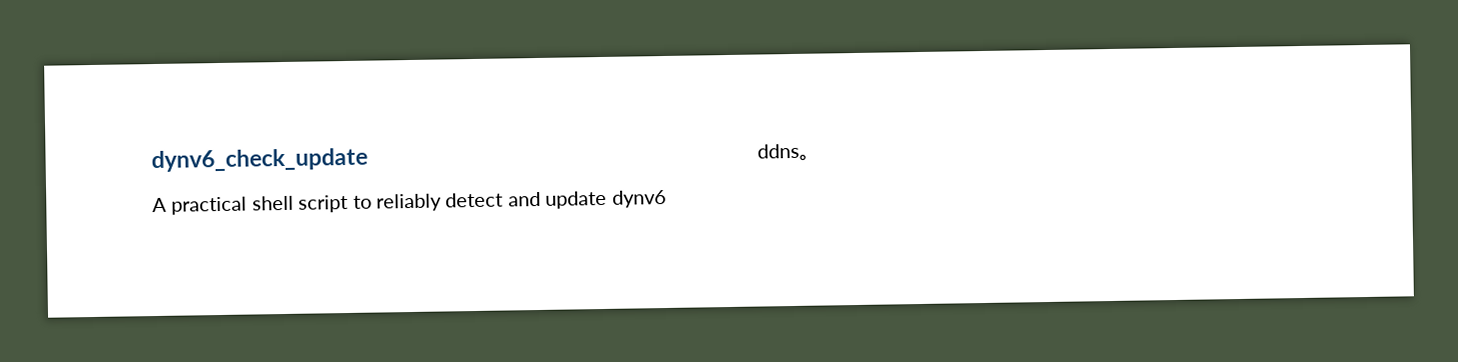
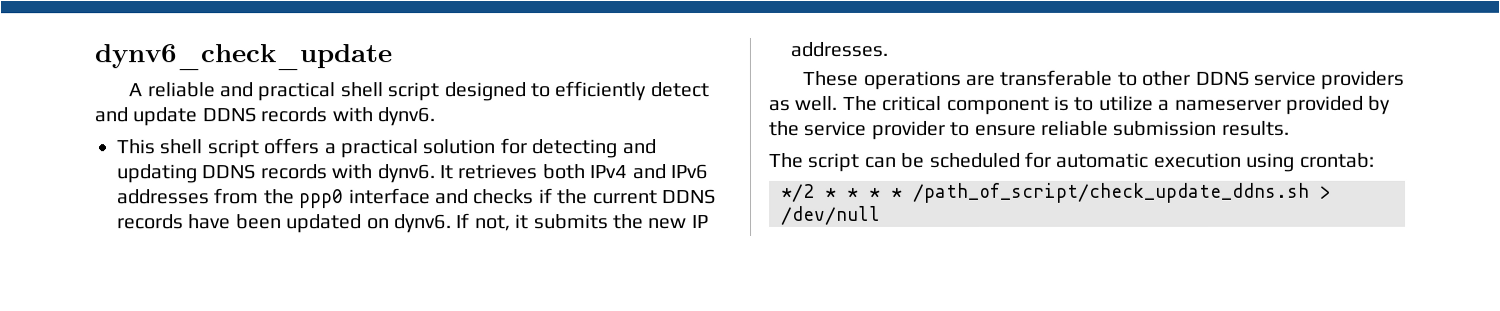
(167, 205) none -> [146,82,253,98] reliable and
[352,189,667,212] [757,143,820,161] to reliably detect and update dynv6 ddns。 -> [443,81,709,102] [94,107,435,127] [116,138,656,159] [117,164,709,184] [117,188,716,209] [117,213,709,234] [790,41,888,57] [802,69,1405,90] [768,95,1391,115] [768,120,1289,140] [768,151,1375,172] [781,182,1332,203] [781,205,881,225] designed to efficiently detect and update DDNS records with dynv6. // This shell script offers a practical solution for detecting and updating DDNS records with dynv6. It retrieves both IPv4 and IPv6 addresses from the ppp0 interface and checks if the current DDNS records have been updated on dynv6. If not, it submits the new IP addresses. // These operations are transferable to other DDNS service providers as well. The critical component is to utilize a nameserver provided by the service provider to ensure reliable submission results. // The script can be scheduled for automatic execution using crontab: // */2 * * * * /path_of_script/check_update_ddns.sh > /dev/null

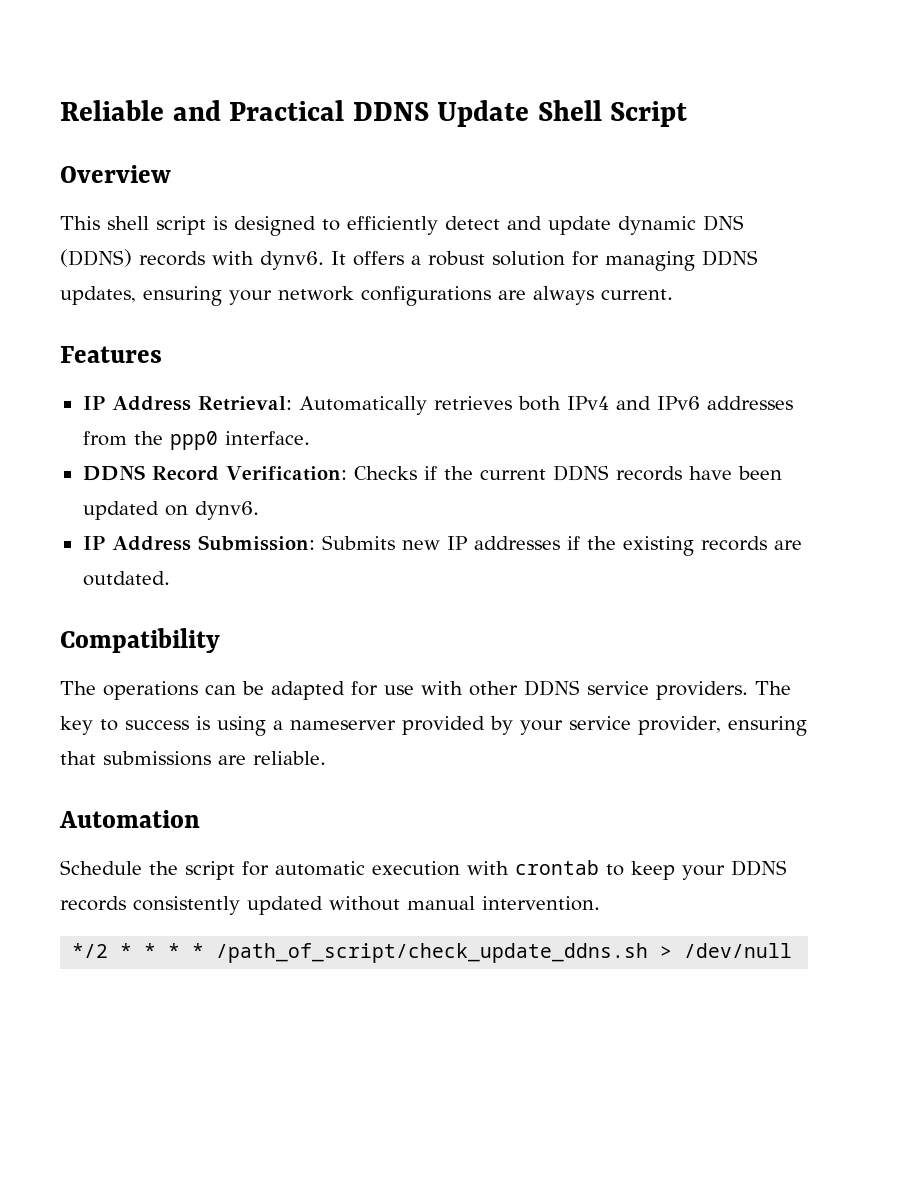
[94,44,392,71] [128,82,440,102] dynv6_check_update // A reliable and practical shell script -> [60,100,688,127] [60,165,171,183] [60,216,227,235] Reliable and Practical DDNS Update Shell Script // Overview // This shell script is
[201,107,435,127] [116,138,656,159] [117,164,454,184] DDNS records with dynv6. // This shell script offers a practical solution for detecting and updating DDNS records with dynv6. It -> [618,215,744,235] [60,249,758,271] [60,286,673,306] [60,346,162,363] [82,396,427,415] dynamic DNS (DDNS) records with dynv6. It offers a robust solution for managing DDNS updates, ensuring your network configurations are always current. // Features // IP Address Retrieval: Automatically
[348,188,535,205] interface and checks -> [224,431,310,445] [82,465,417,481] interface. // DDNS Record Verification: Checks
[456,213,709,232] [790,41,888,57] [802,69,1405,90] [768,95,1391,115] [768,120,1289,140] [768,151,1375,172] If not, it submits the new IP addresses. // These operations are transferable to other DDNS service providers as well. The critical component is to utilize a nameserver provided by the service provider to ensure reliable submission results. // The script can be scheduled for automatic execution using crontab: -> [82,535,802,556] [82,571,170,586] [60,628,220,653] [60,680,791,700] [60,716,807,736] [60,751,326,766] [59,810,200,828] [60,860,787,880] [60,896,600,915] // IP Address Submission: Submits new IP addresses if the existing records are outdated. // Compatibility // The operations can be adapted for use with other DDNS service providers. The key to success is using a nameserver provided by your service provider, ensuring that submissions are reliable. // Automation // Schedule the script for automatic execution with crontab to keep your DDNS records consistently updated without manual intervention.

